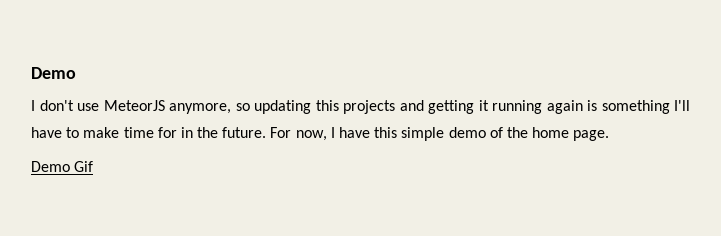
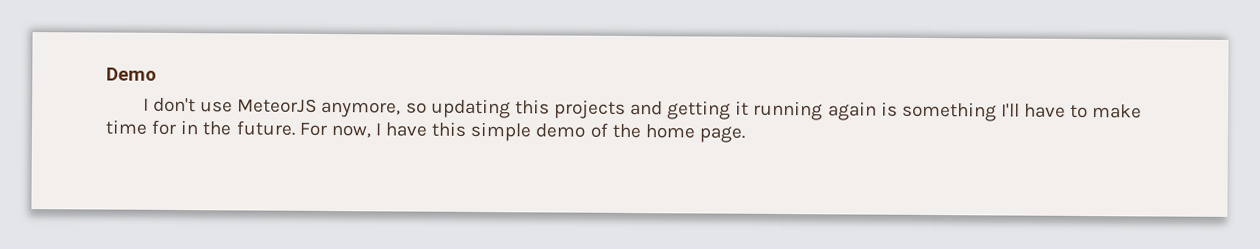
[31,161,94,172] // Demo Gif -> (745, 134) none

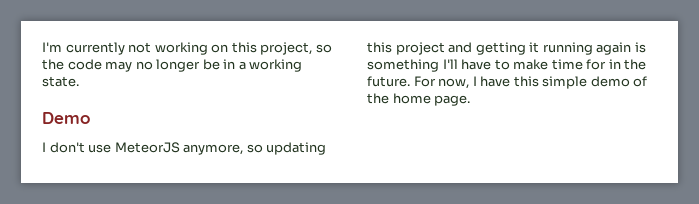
(106, 74) none -> [42,42,332,55] [42,59,303,72] [42,76,79,87] I'm currently not working on this project, so the code may no longer be in a working state. //
[553,99,626,119] projects -> [395,42,445,55] project

